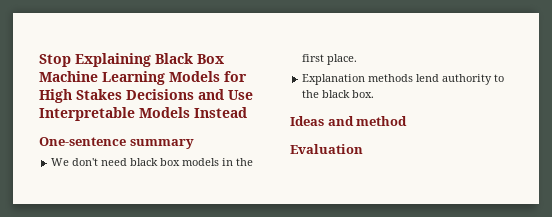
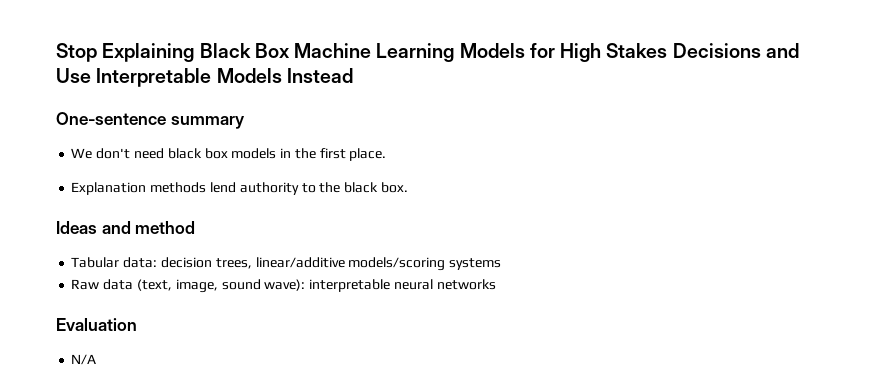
(408, 121) none -> [71,257,502,271] [71,279,496,293] // Tabular data: decision trees, linear/additive models/scoring systems // Raw data (text, image, sound wave): interpretable neural networks
(363, 149) none -> [71,354,97,365] // N/A

